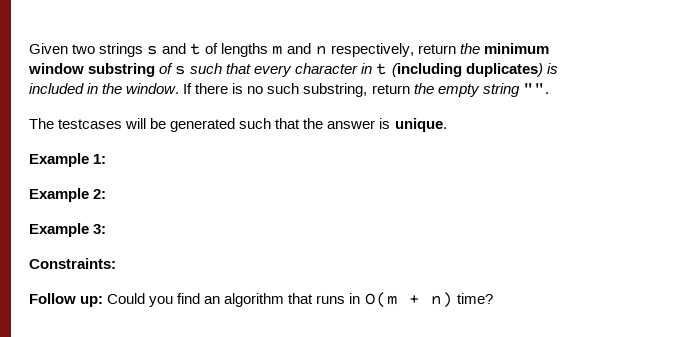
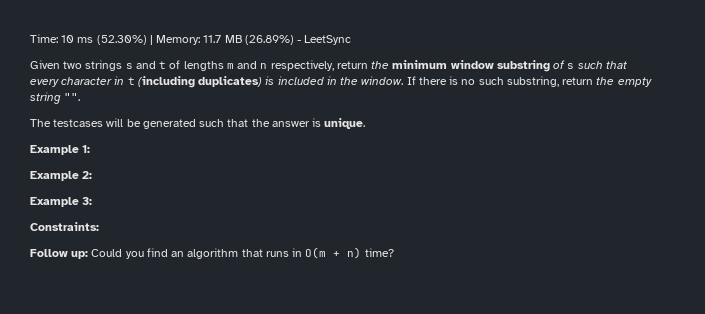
(29, 48) none -> [30,34,352,45] Time: 10 ms (52.30%) | Memory: 11.7 MB (26.89%) - LeetSync //

